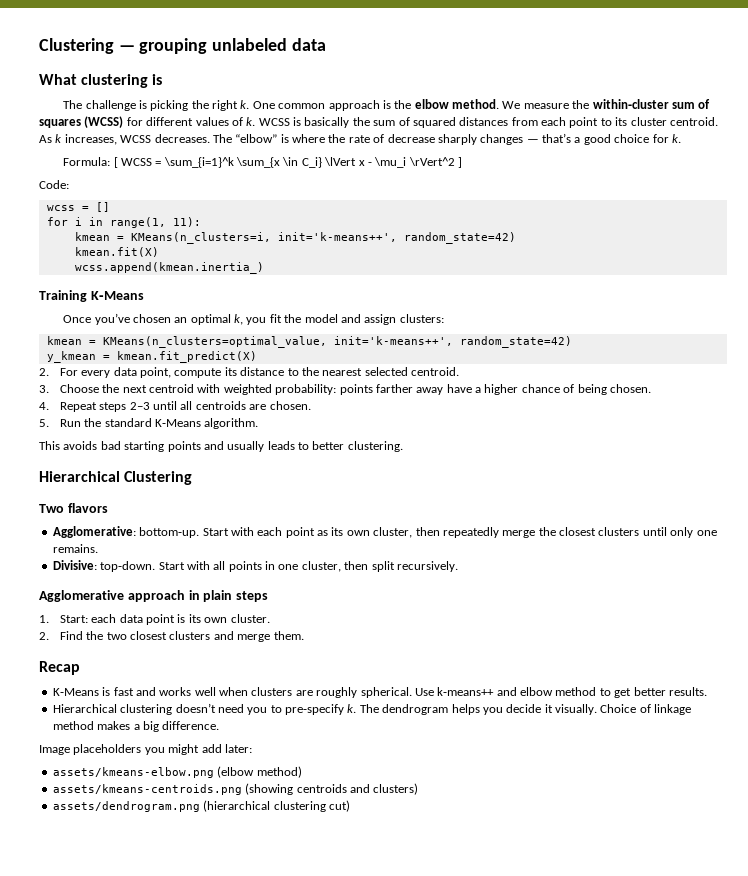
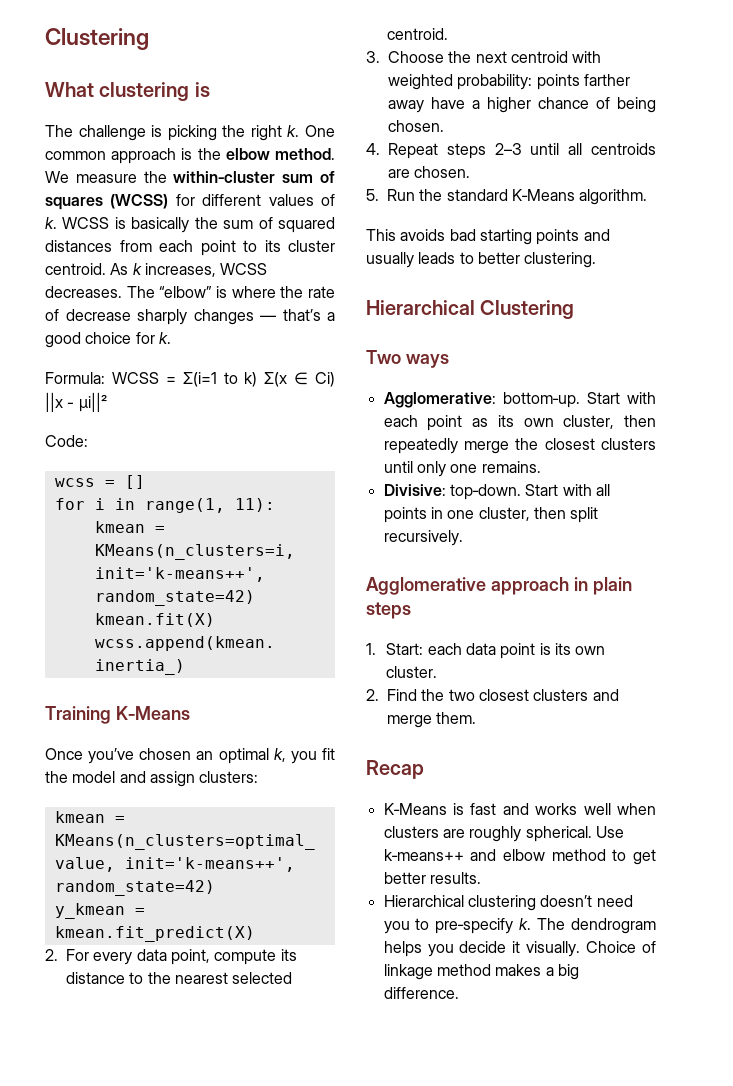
[39,38,326,54] Clustering — grouping unlabeled data -> [45,28,149,50] Clustering
[113,157,118,168] [ -> (105, 378) none
[163,157,463,168] \sum_{i=1}^k \sum_{x \in C_i} \lVert x - \mu_i \rVert^2 ] -> [182,372,335,387] [45,392,107,412] Σ(i=1 to k) Σ(x ∈ Ci) ||x - μi||²
[67,503,108,513] flavors -> [405,354,449,368] ways
[39,744,252,755] [52,766,302,778] [52,783,419,795] [52,800,350,812] // Image placeholders you might add later: // assets/kmeans-elbow.png (elbow method) // assets/kmeans-centroids.png (showing centroids and clusters) // assets/dendrogram.png (hierarchical clustering cut) -> (459, 993) none

